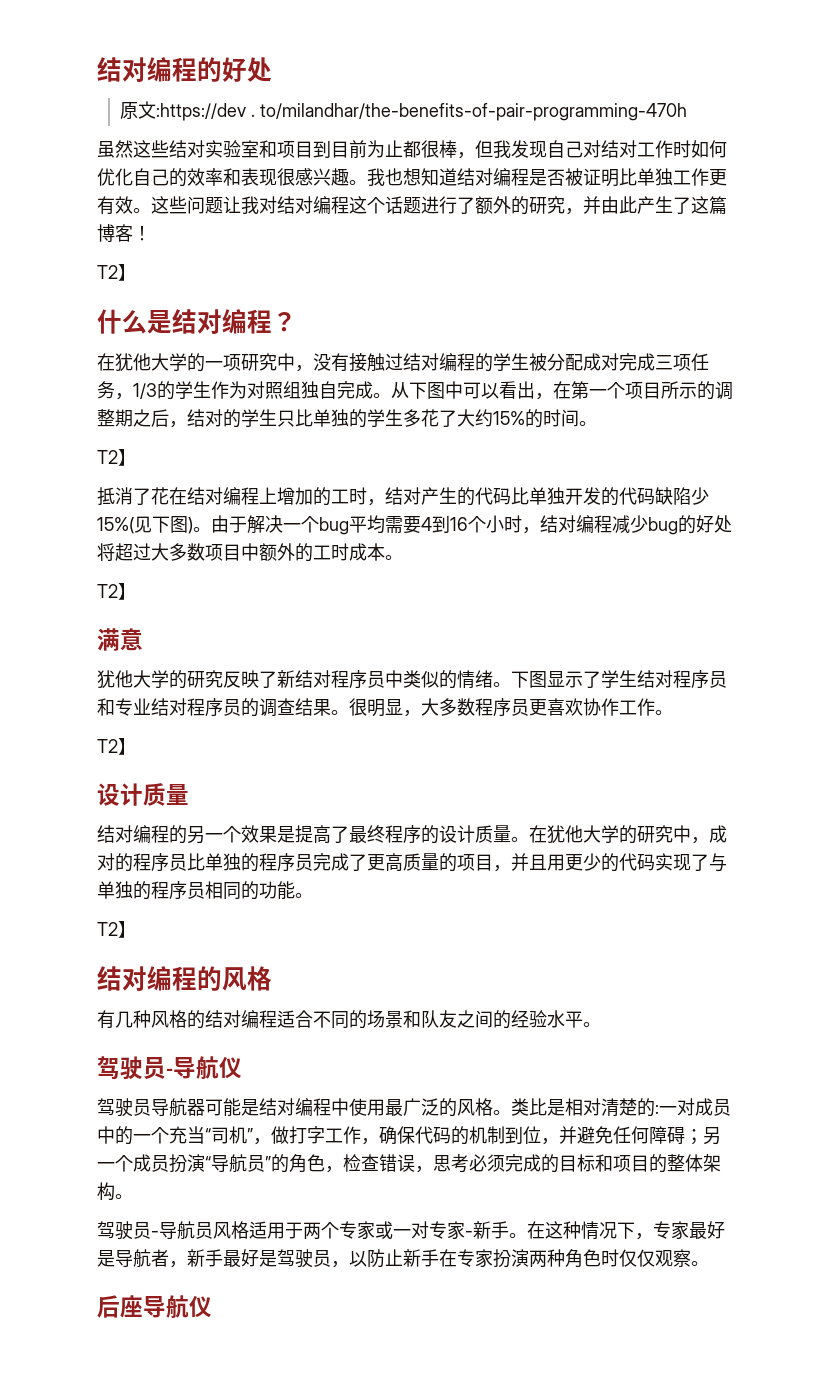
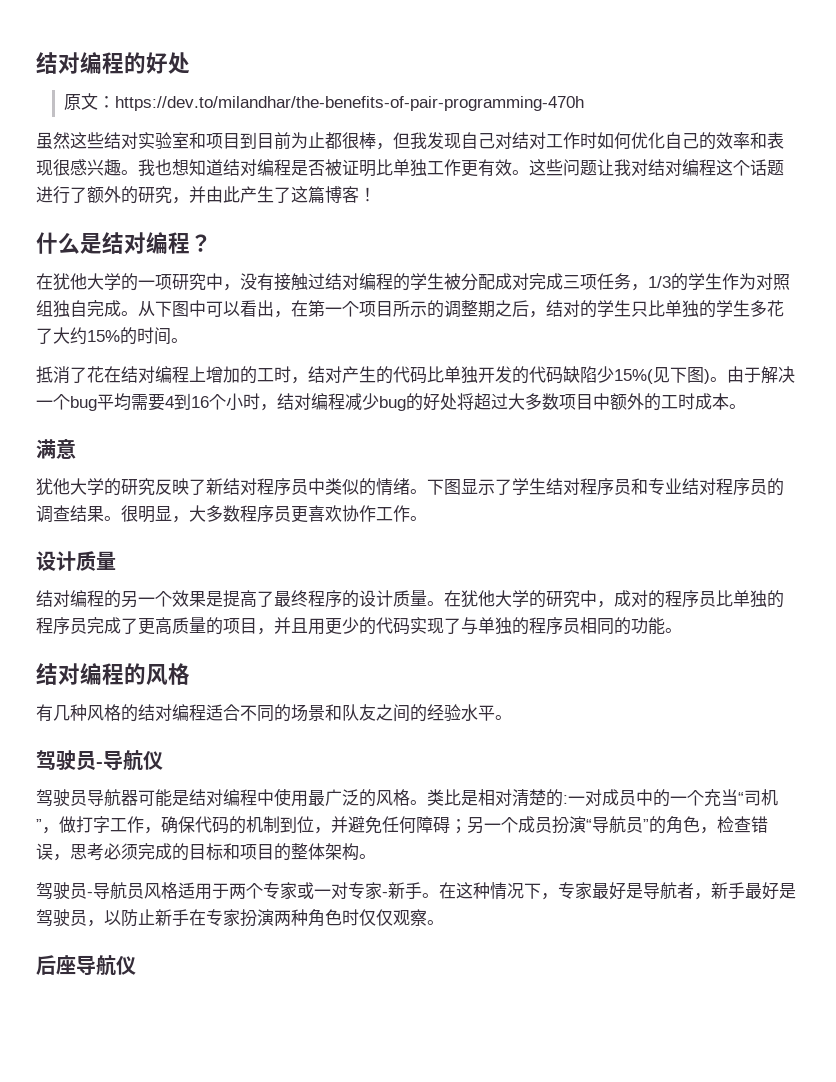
[156,103,688,121] :https://dev . to/milandhar/the-benefits-of-pair-programming-470h -> [97,96,584,111] ：https://dev.to/milandhar/the-benefits-of-pair-programming-470h
[97,264,136,281] // T2】 -> (376, 194) none
[97,449,136,466] // T2】 -> (188, 340) none
[97,583,136,600] // T2】 -> (746, 406) none
[97,738,136,755] // T2】 -> (427, 518) none
[97,921,136,938] // T2】 -> (682, 630) none

